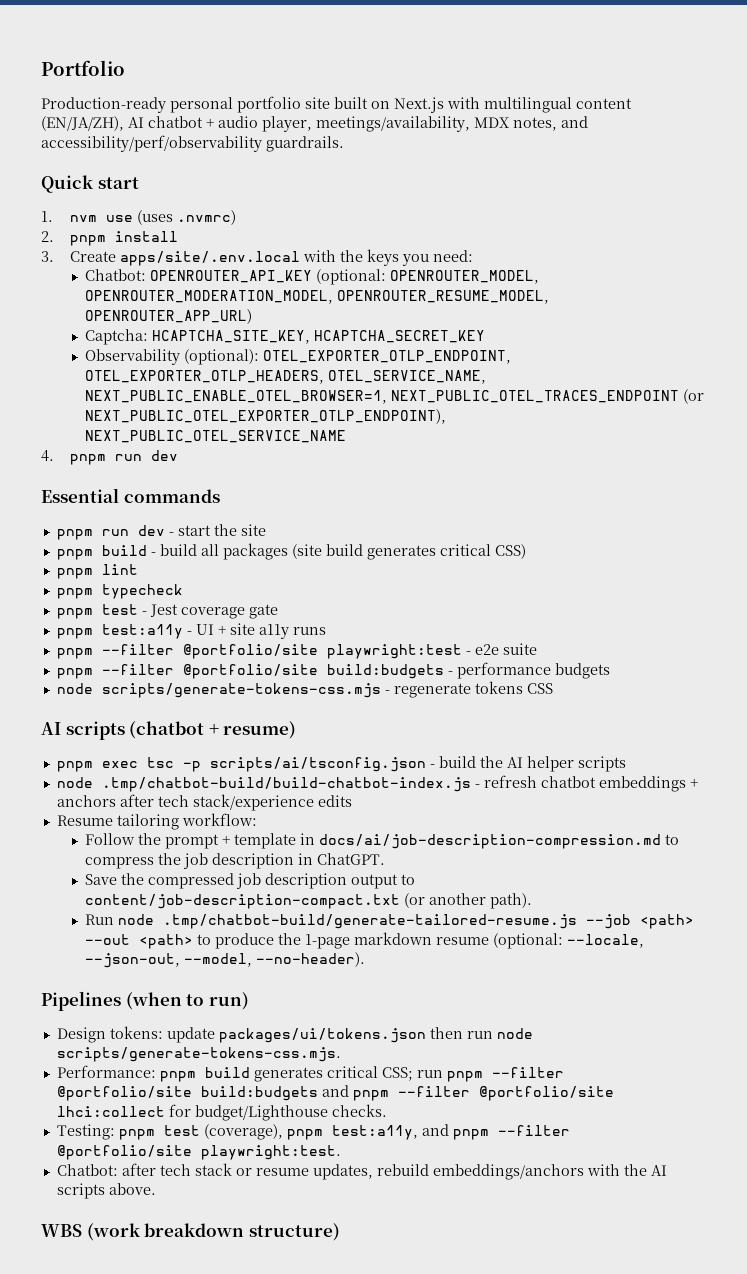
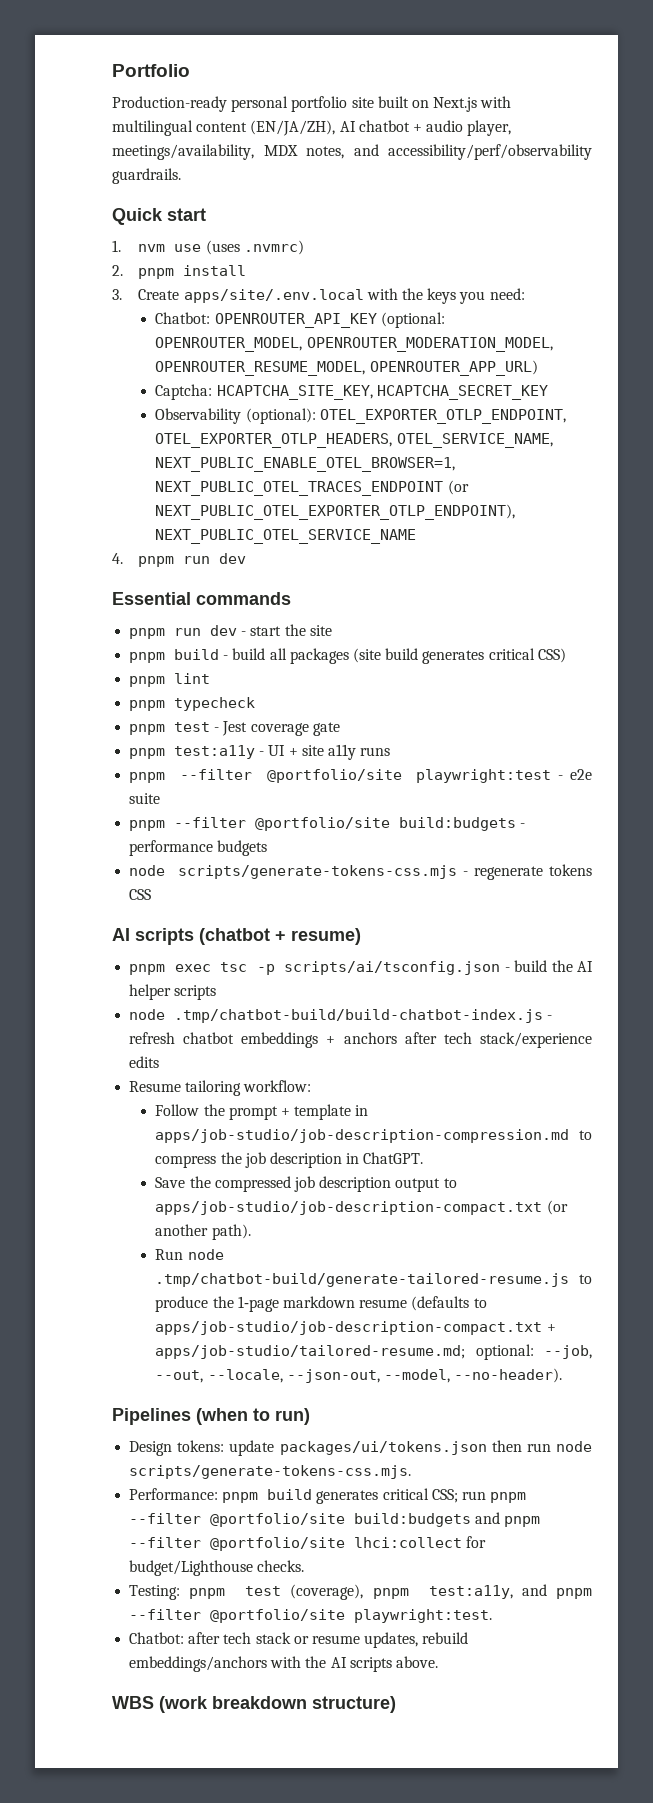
[319,834,662,849] docs/ai/job-description-compression.md -> [155,1129,570,1143] apps/job-studio/job-description-compression.md
[85,894,401,909] content/job-description-compact.txt -> [155,1201,543,1215] apps/job-studio/job-description-compact.txt
[586,914,695,929] [85,934,194,949] --job <path> --out <path> -> (570, 1280) none
[493,933,564,949] (optional: -> [411,1296,487,1311] [155,1321,556,1335] [155,1344,592,1360] [155,1370,204,1383] (defaults to apps/job-studio/job-description-compact.txt + apps/job-studio/tailored-resume.md; optional: --job, --out,

